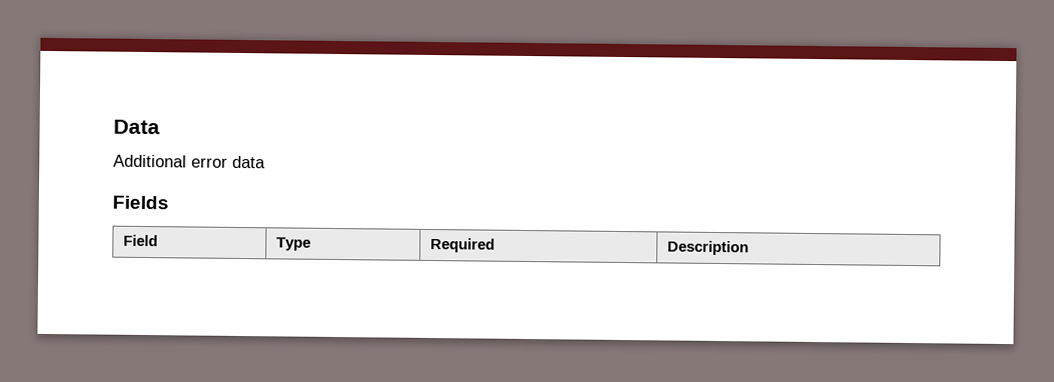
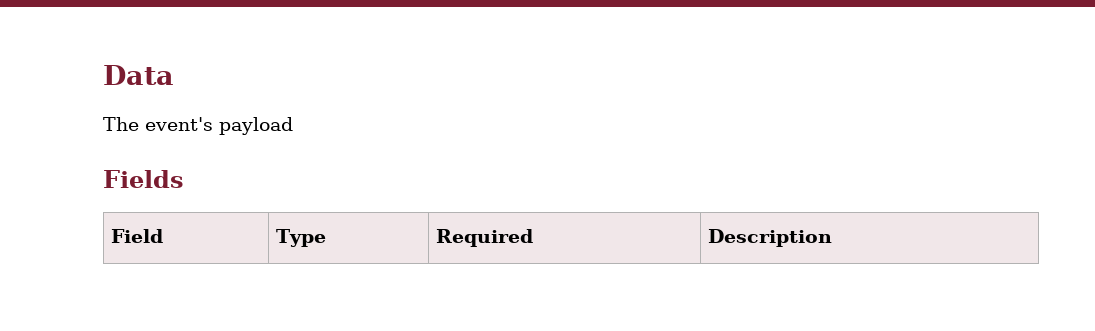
[113,154,266,169] Additional error data -> [103,117,293,135] The event's payload

